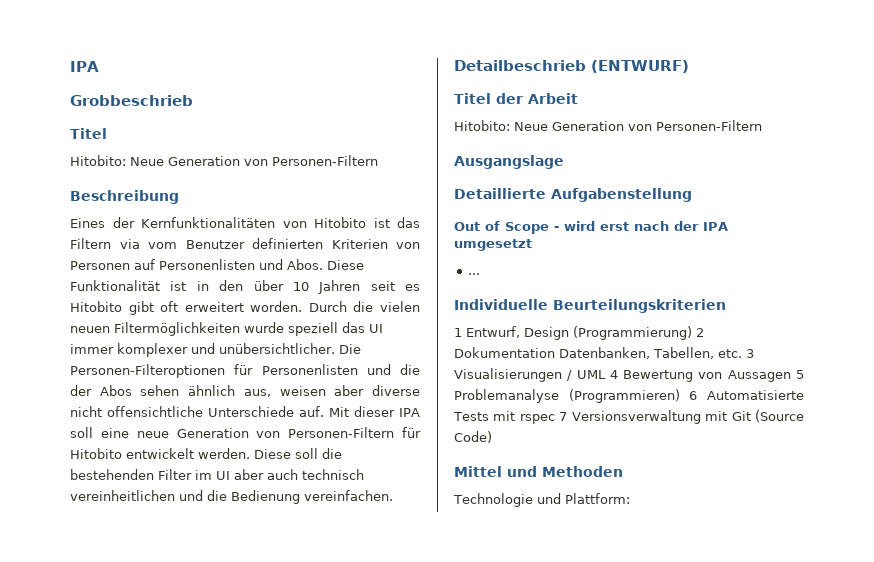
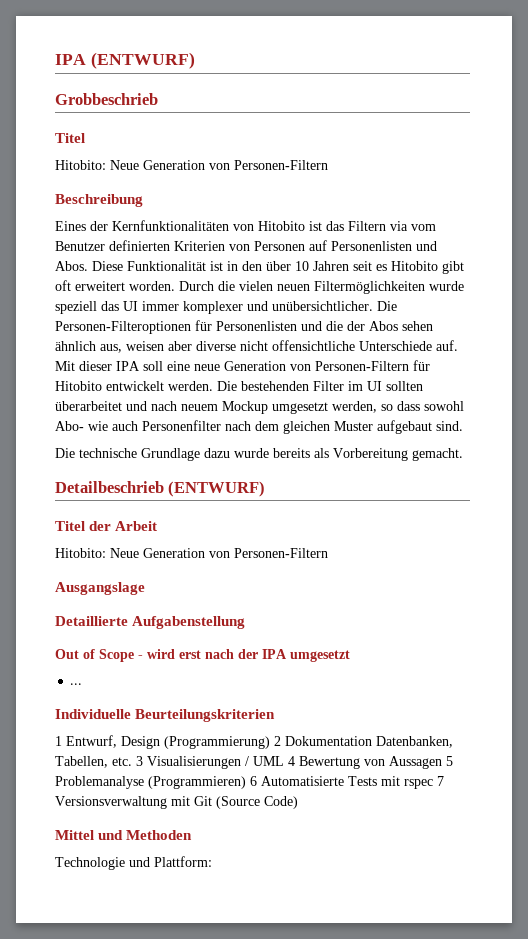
[70,61,99,72] IPA -> [55,52,195,69] IPA (ENTWURF)
[254,448,342,459] Diese soll die -> [217,381,237,391] Die
[234,469,364,480] [70,490,393,504] aber auch technisch vereinheitlichen und die Bedienung vereinfachen. -> [386,381,423,391] [55,401,464,414] [55,420,463,434] [55,448,463,461] sollten überarbeitet und nach neuem Mockup umgesetzt werden, so dass sowohl Abo- wie auch Personenfilter nach dem gleichen Muster aufgebaut sind. // Die technische Grundlage dazu wurde bereits als Vorbereitung gemacht.

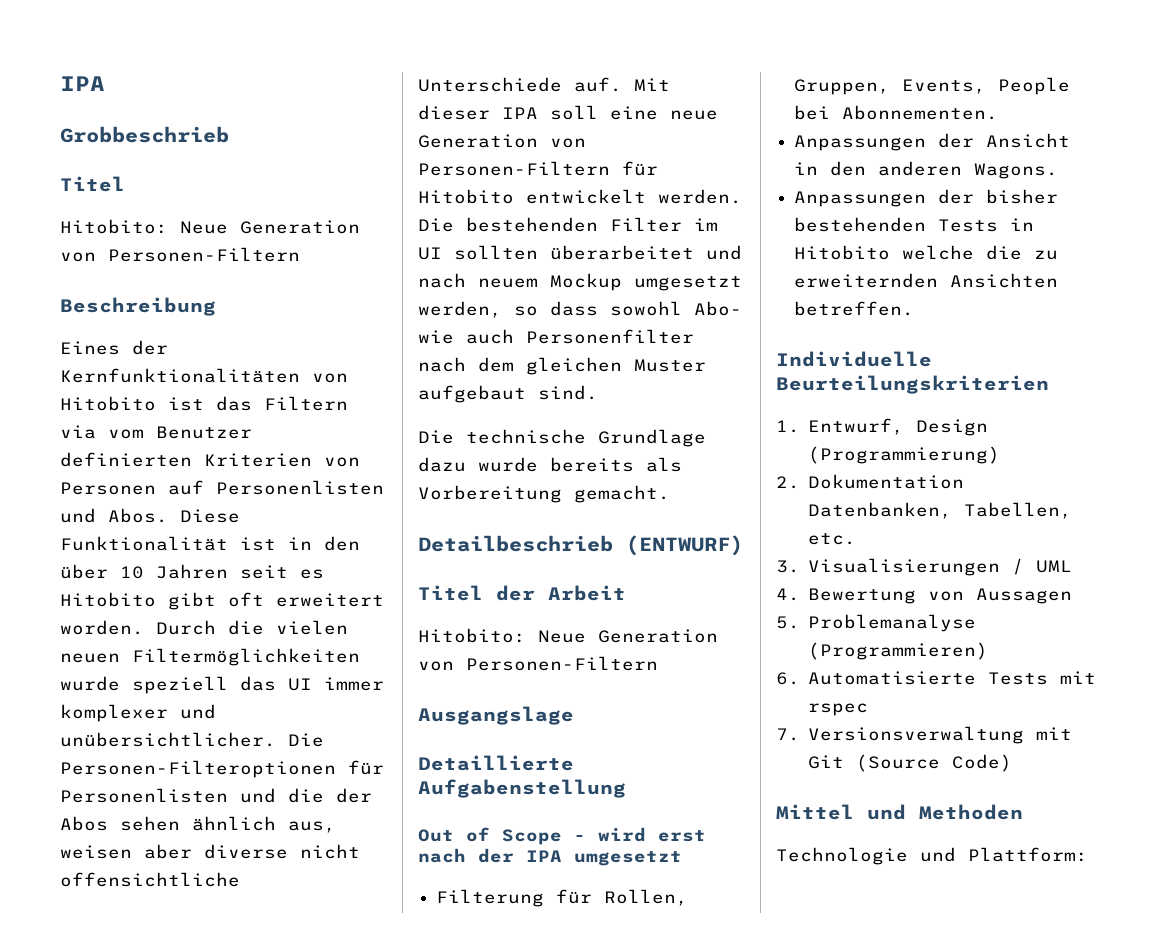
[55,52,195,69] IPA (ENTWURF) -> [60,76,105,91] IPA
[70,683,83,685] ... -> [436,889,689,907] [794,77,1071,95] [794,105,999,120] [794,133,1071,151] [794,161,1059,179] [794,189,1059,207] [794,217,1035,232] [794,245,1059,260] [794,273,1059,288] [794,301,915,316] Filterung für Rollen, Gruppen, Events, People bei Abonnementen. // Anpassungen der Ansicht in den anderen Wagons. // Anpassungen der bisher bestehenden Tests in Hitobito welche die zu erweiternden Ansichten betreffen.
[55,736,62,746] 1 -> [776,420,800,433] 1.
[274,736,281,746] 2 -> [776,476,800,489] // 2.
[136,756,143,766] 3 -> [776,560,800,573] // 3.
[288,756,295,766] 4 -> [776,588,800,601] // 4.
[446,756,453,766] 5 -> [776,616,800,629] // 5.
[250,776,257,786] 6 -> [776,672,800,685] // 6.
[437,776,444,786] 7 -> [776,728,800,741] // 7.

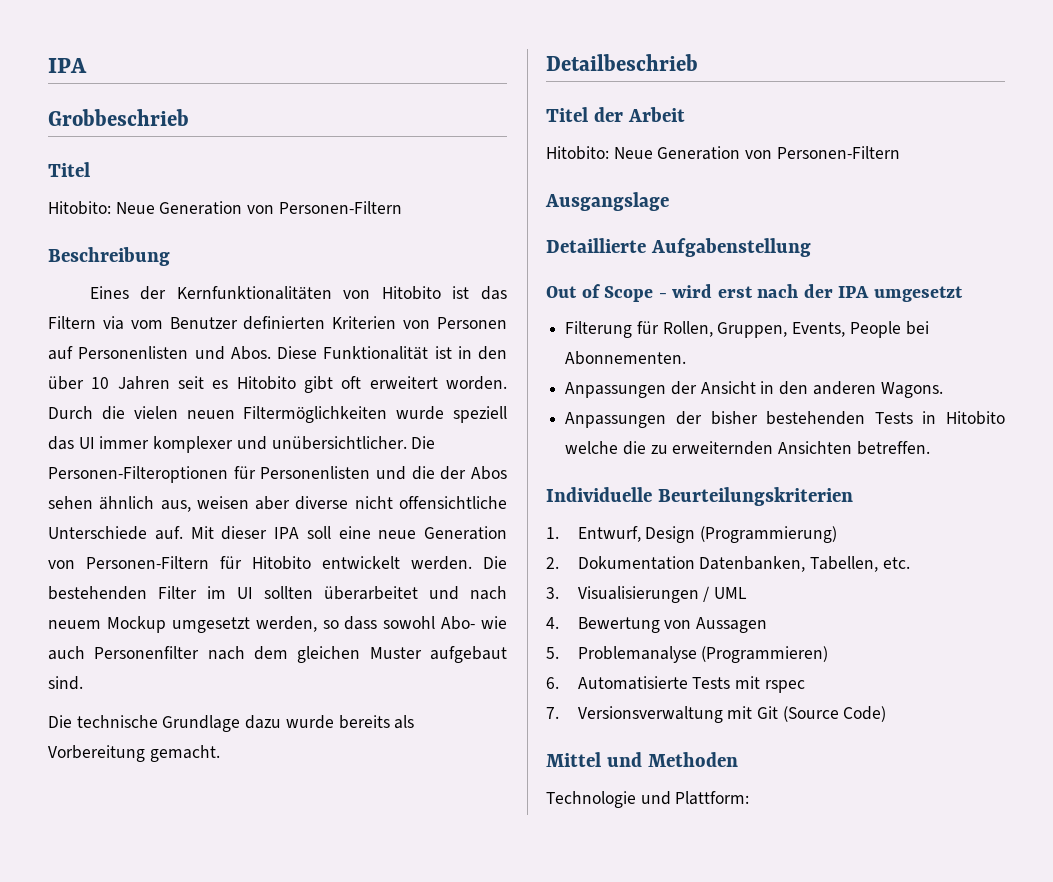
[626,535,743,556] (ENTWURF) -> (698, 62) none

